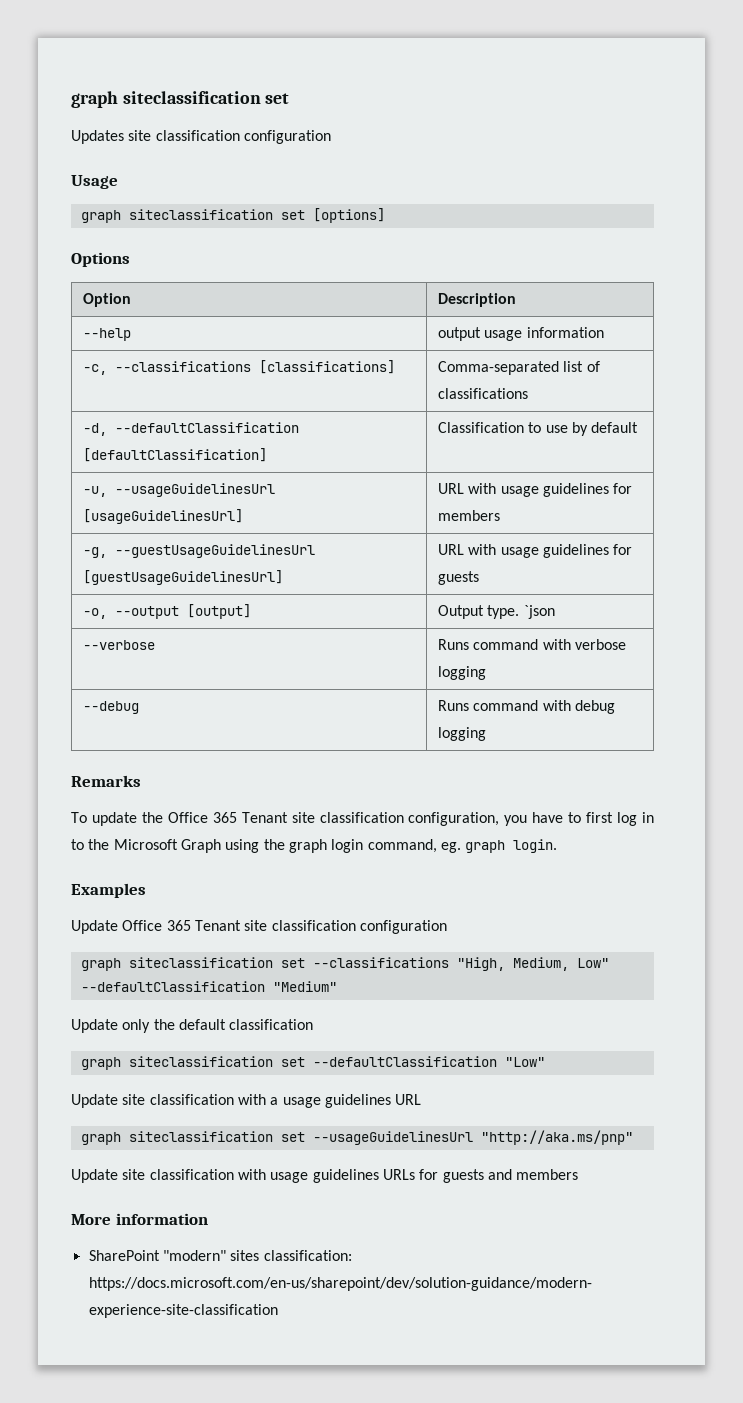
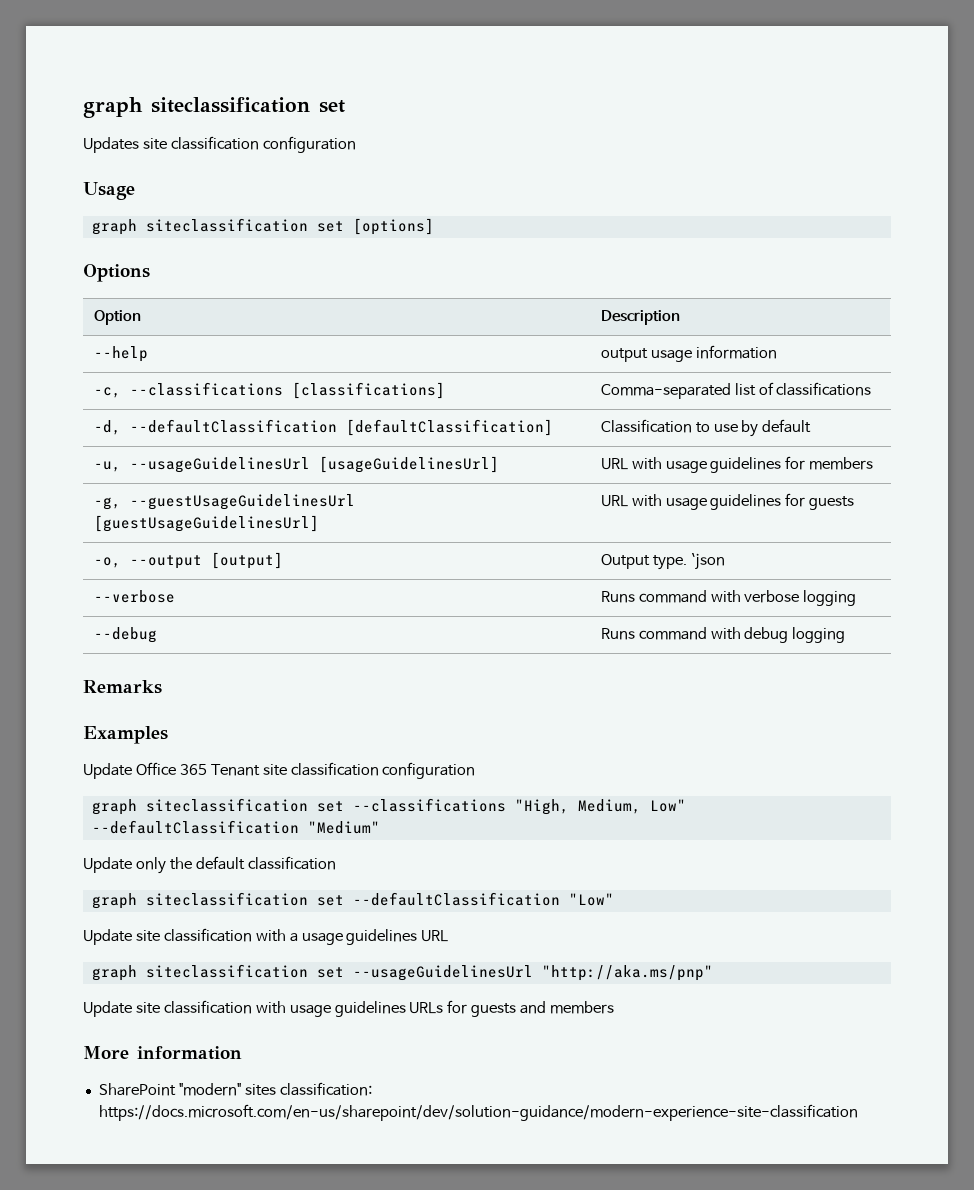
[71,812,654,826] [71,839,558,853] // To update the Office 365 Tenant site classification configuration, you have to first log in to the Microsoft Graph using the graph login command, eg. graph login. -> (162, 687) none

